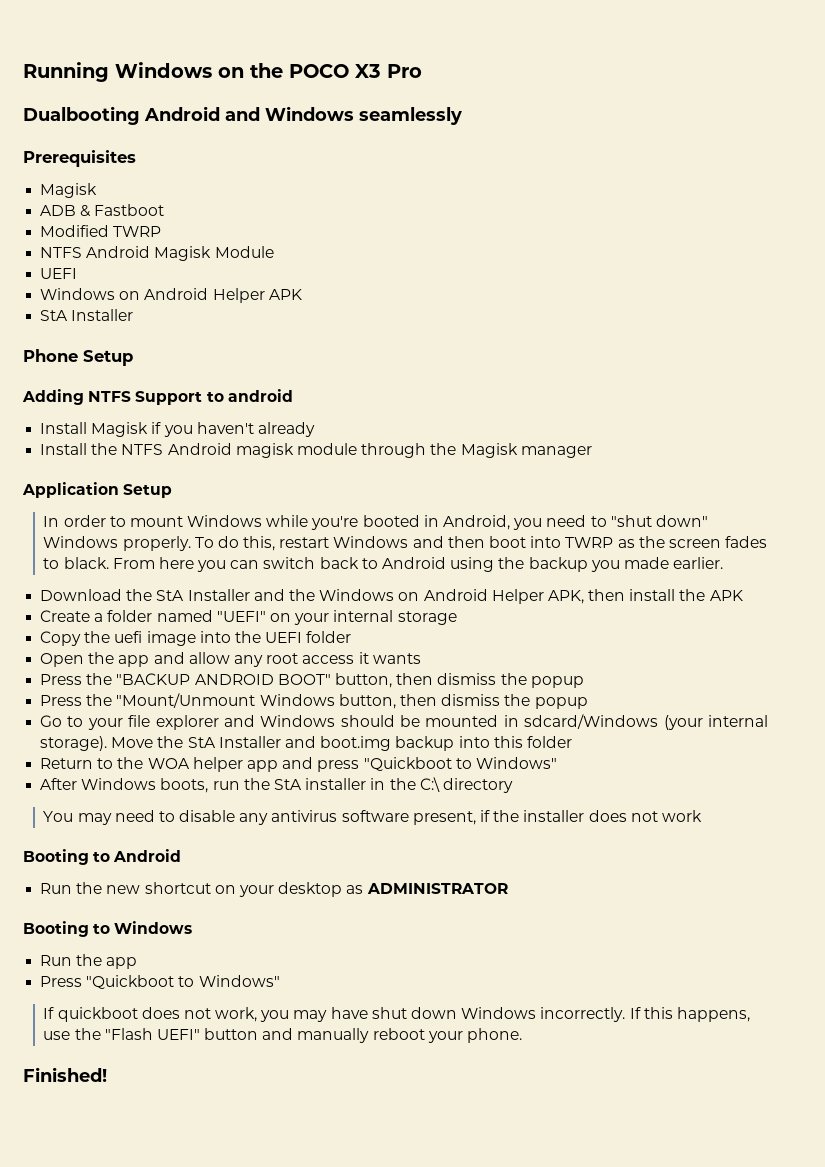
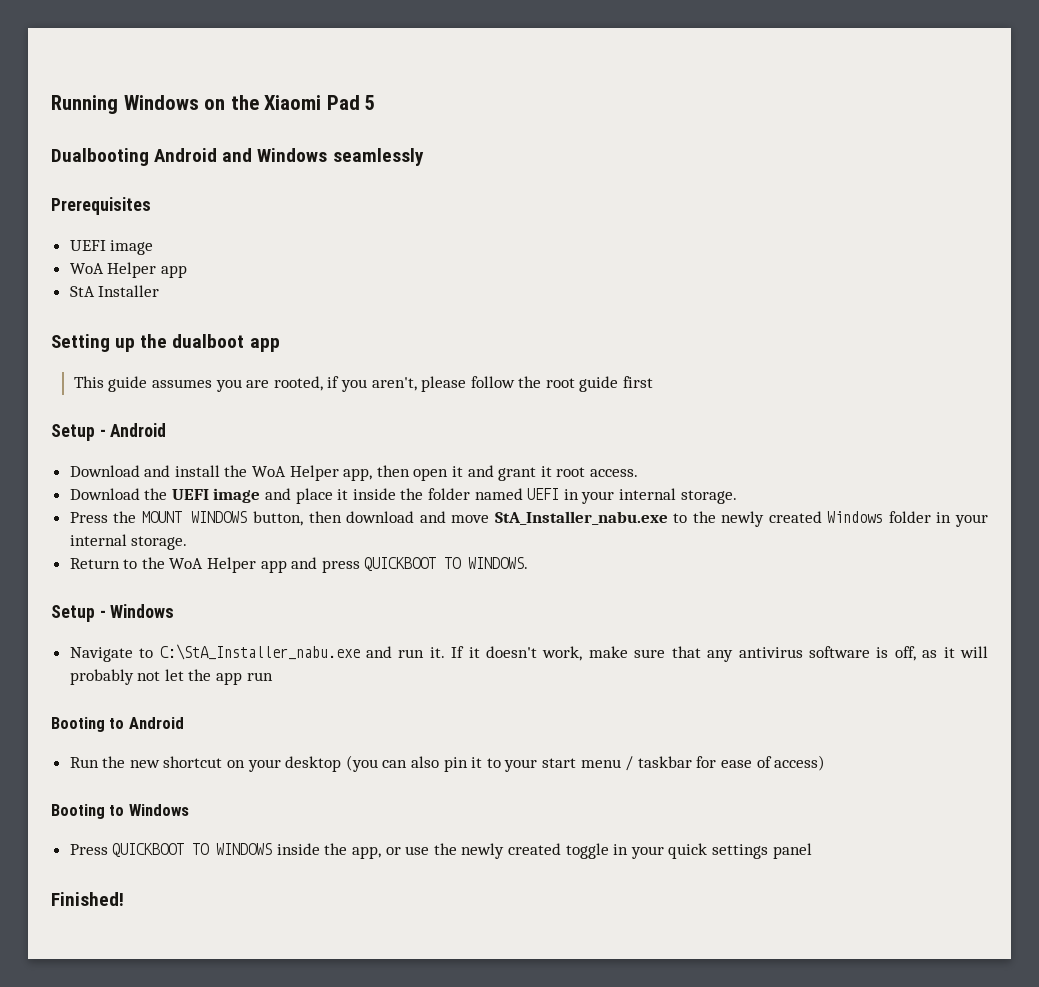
[289,64,422,78] POCO X3 Pro -> [264,95,376,110] Xiaomi Pad 5
[40,183,98,198] [40,204,165,217] [40,225,162,237] [40,246,274,261] [40,268,78,279] [40,288,302,303] [40,309,134,321] [23,349,133,366] [22,389,293,405] [40,422,315,437] [40,443,592,458] [22,482,173,498] [43,515,708,530] [43,536,768,551] [43,557,724,572] [40,589,743,604] [40,610,457,625] [40,631,352,646] [40,652,421,667] [40,673,584,688] [40,693,588,709] [40,714,769,730] [40,736,572,751] Magisk // ADB & Fastboot // Modified TWRP // NTFS Android Magisk Module // UEFI // Windows on Android Helper APK // StA Installer // Phone Setup // Adding NTFS Support to android // Install Magisk if you haven't already // Install the NTFS Android magisk module through the Magisk manager // Application Setup // In order to mount Windows while you're booted in Android, you need to "shut down" Windows properly. To do this, restart Windows and then boot into TWRP as the screen fades to black. From here you can switch back to Android using the backup you made earlier. // Download the StA Installer and the Windows on Android Helper APK, then install the APK // Create a folder named "UEFI" on your internal storage // Copy the uefi image into the UEFI folder // Open the app and allow any root access it wants // Press the "BACKUP ANDROID BOOT" button, then dismiss the popup // Press the "Mount/Unmount Windows button, then dismiss the popup // Go to your file explorer and Windows should be mounted in sdcard/Windows (your internal storage). Move the StA Installer and boot.img backup into this folder -> [69,240,154,255] [69,262,187,278] [69,285,160,297] [51,334,280,352] [73,376,654,392] [51,423,167,441] [69,465,638,481] [69,488,737,504] [69,511,988,527] [69,534,188,550] UEFI image // WoA Helper app // StA Installer // Setting up the dualboot app // This guide assumes you are rooted, if you aren't, please follow the root guide first // Setup - Android // Download and install the WoA Helper app, then open it and grant it root access. // Download the UEFI image and place it inside the folder named UEFI in your internal storage. // Press the MOUNT WINDOWS button, then download and move StA_Installer_nabu.exe to the newly created Windows folder in your internal storage.
[147,757,243,772] WOA helper -> [169,557,257,573] WoA Helper
[363,757,557,771] [40,777,513,793] [43,810,702,825] "Quickboot to Windows" // After Windows boots, run the StA installer in the C:\ directory // You may need to disable any antivirus software present, if the installer does not work -> [364,557,529,571] [51,604,175,622] [69,644,988,662] [69,669,273,685] QUICKBOOT TO WINDOWS. // Setup - Windows // Navigate to C:\StA_Installer_nabu.exe and run it. If it doesn't work, make sure that any antivirus software is off, as it will probably not let the app run
[346,883,508,894] [23,921,193,937] [40,954,138,969] [40,975,280,989] [43,1007,750,1022] [43,1028,523,1043] as ADMINISTRATOR // Booting to Windows // Run the app // Press "Quickboot to Windows" // If quickboot does not work, you may have shut down Windows incorrectly. If this happens, use the "Flash UEFI" button and manually reboot your phone. -> [345,755,826,772] [51,804,189,819] [69,843,812,859] (you can also pin it to your start menu / taskbar for ease of access) // Booting to Windows // Press QUICKBOOT TO WINDOWS inside the app, or use the newly created toggle in your quick settings panel

